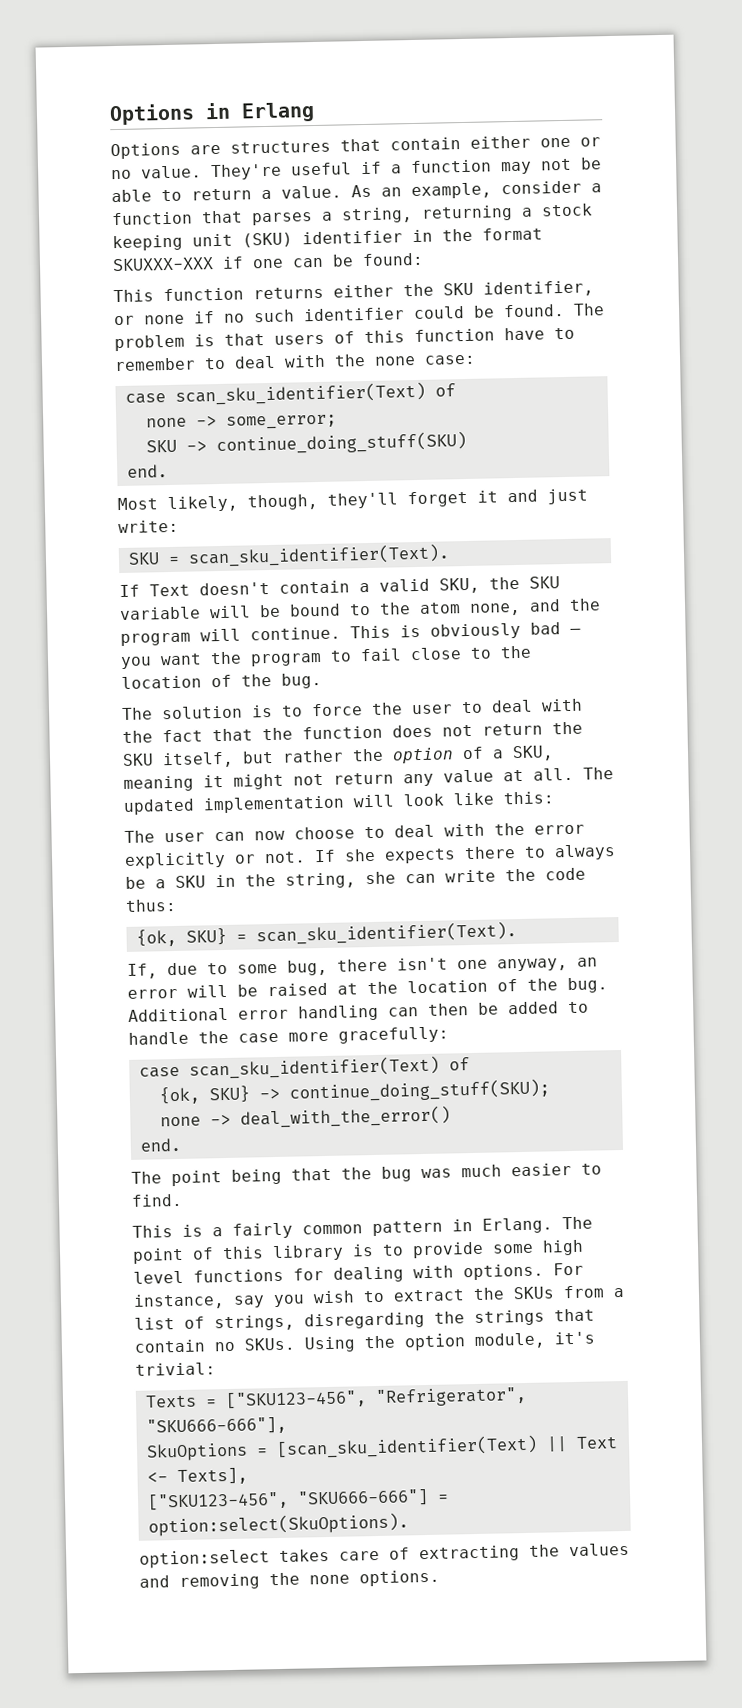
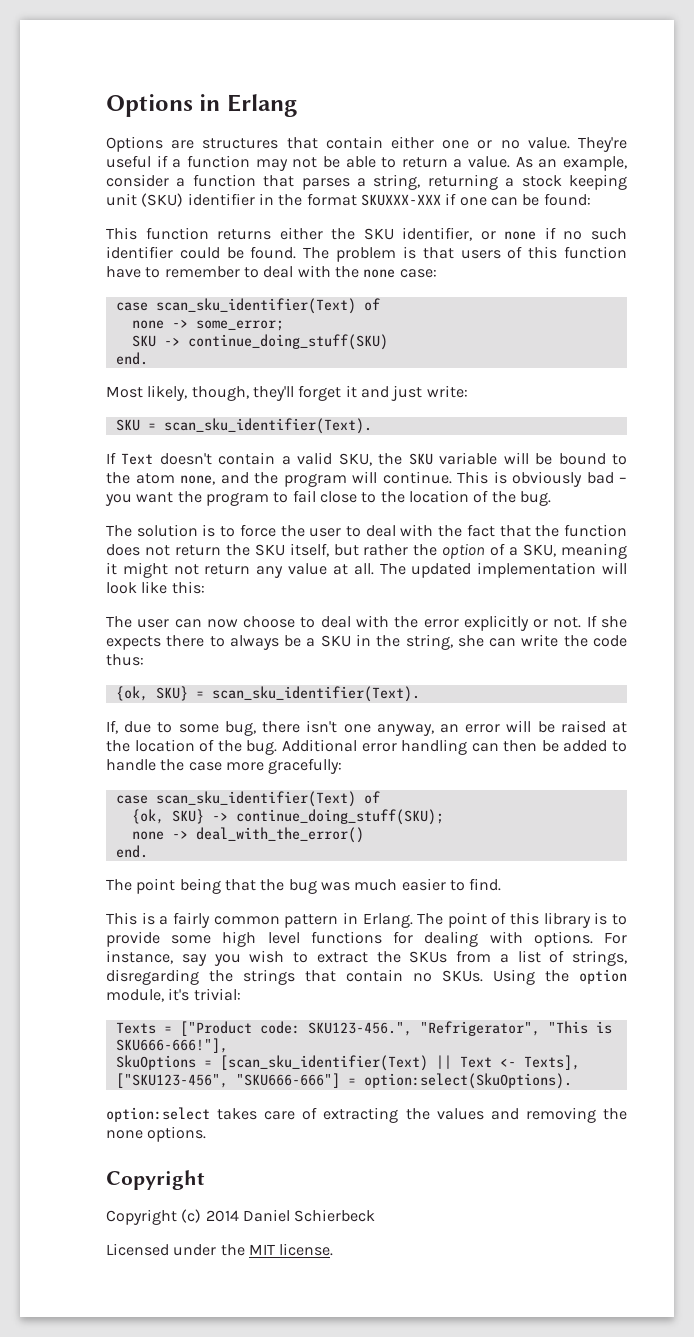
[224,1386,527,1410] [145,1416,287,1436] ["SKU123-456", "Refrigerator", "SKU666-666"], -> [179,1021,612,1036] [115,1038,228,1053] ["Product code: SKU123-456.", "Refrigerator", "This is SKU666-666!"],
(440, 1578) none -> [106,1170,205,1190] [106,1209,376,1225] [106,1243,334,1256] // Copyright // Copyright (c) 2014 Daniel Schierbeck // Licensed under the MIT license.

